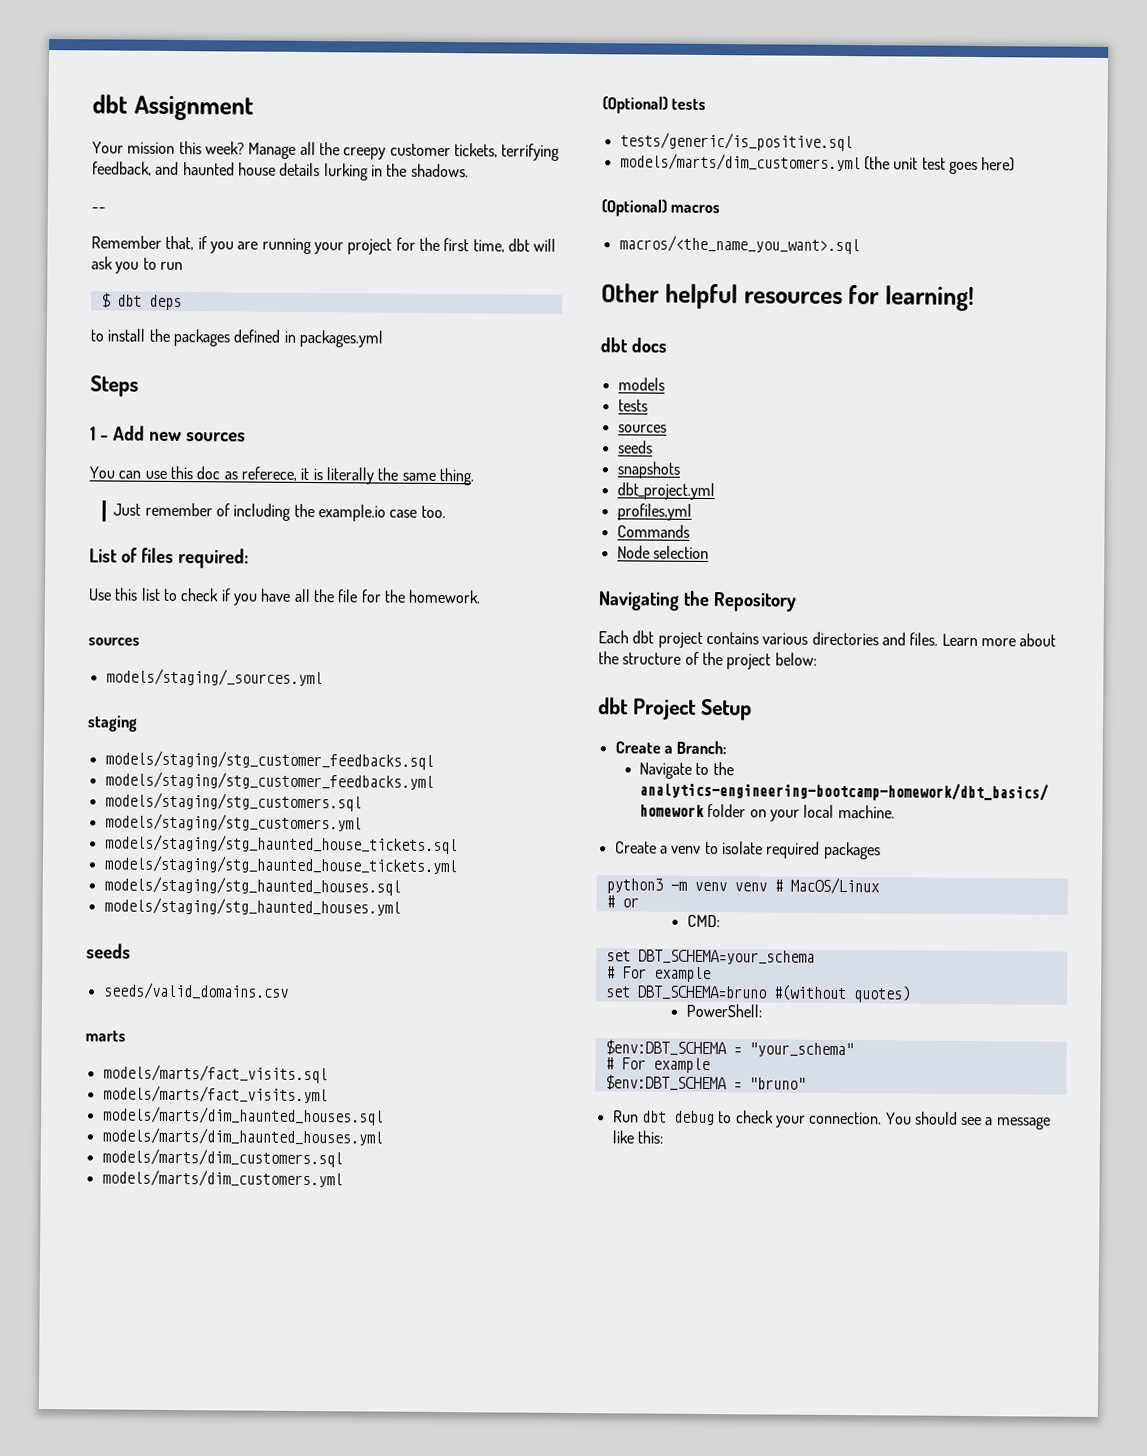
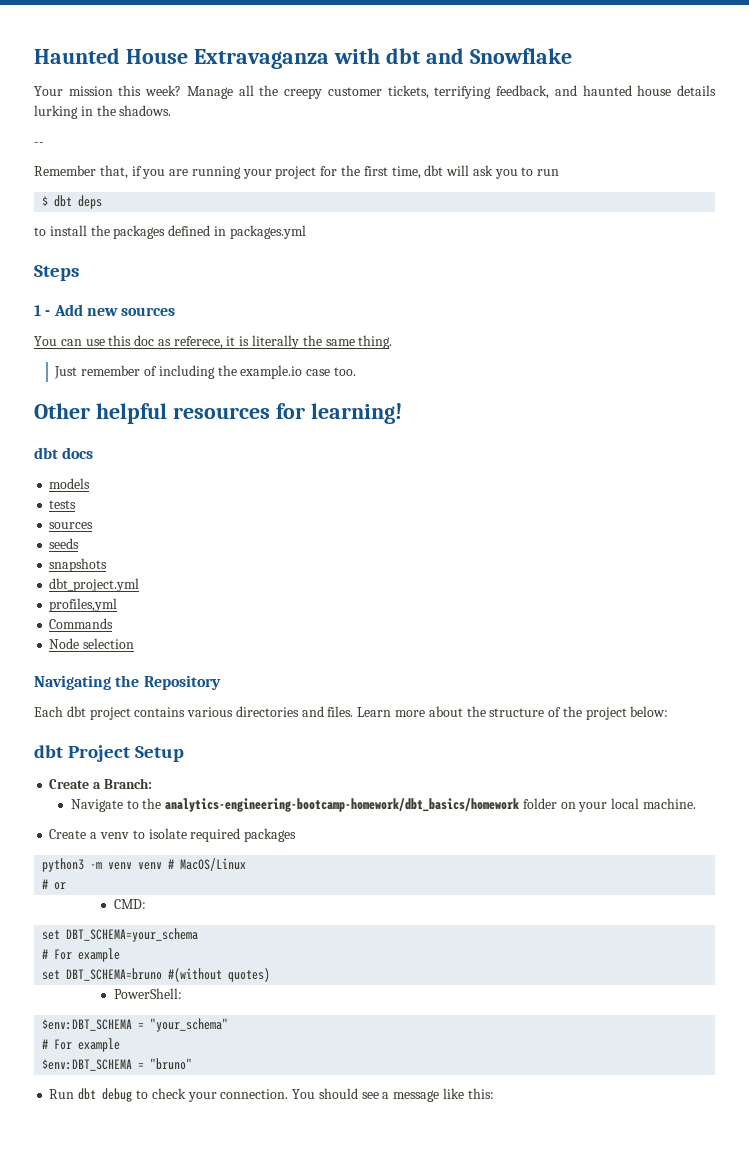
[92,94,254,121] dbt Assignment -> [34,48,572,69] Haunted House Extravaganza with dbt and Snowflake
[89,547,249,569] [88,587,482,606] [88,637,140,646] [105,668,323,687] [87,715,138,732] [104,750,434,770] [104,771,434,790] [104,792,362,812] [104,813,362,832] [104,834,458,855] [103,855,458,875] [103,876,401,896] [103,897,401,916] [86,943,131,959] [102,982,289,1000] [85,1030,126,1042] [102,1064,328,1084] [102,1085,328,1104] [102,1106,384,1126] [101,1127,383,1146] [101,1148,343,1168] [101,1169,343,1188] [602,96,707,114] [619,132,853,152] [619,153,1016,175] [601,199,721,217] [618,235,860,255] // List of files required: // Use this list to check if you have all the file for the homework. // sources // models/staging/_sources.yml // staging // models/staging/stg_customer_feedbacks.sql // models/staging/stg_customer_feedbacks.yml // models/staging/stg_customers.sql // models/staging/stg_customers.yml // models/staging/stg_haunted_house_tickets.sql // models/staging/stg_haunted_house_tickets.yml // models/staging/stg_haunted_houses.sql // models/staging/stg_haunted_houses.yml // seeds // seeds/valid_domains.csv // marts // models/marts/fact_visits.sql // models/marts/fact_visits.yml // models/marts/dim_haunted_houses.sql // models/marts/dim_haunted_houses.yml // models/marts/dim_customers.sql // models/marts/dim_customers.yml // (Optional) tests // tests/generic/is_positive.sql // models/marts/dim_customers.yml (the unit test goes here) // (Optional) macros // macros/<the_name_you_want>.sql -> (356, 371) none

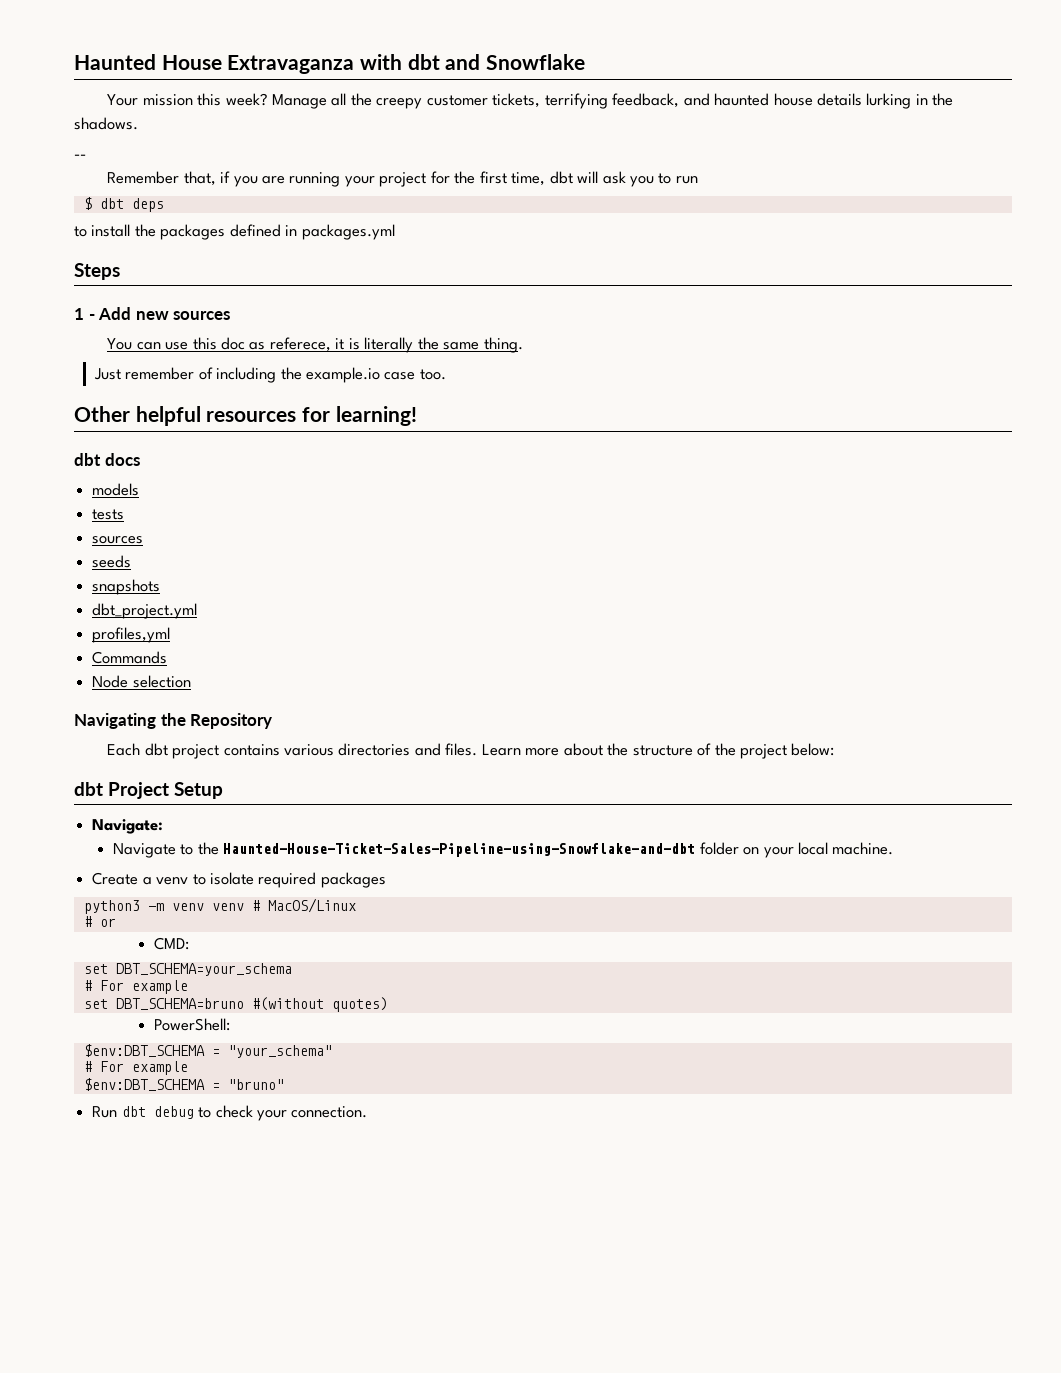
[49,778,152,789] Create a Branch: -> [92,819,164,834] Navigate:
[165,798,520,812] analytics-engineering-bootcamp-homework/dbt_basics/homework -> [223,843,696,857] Haunted-House-Ticket-Sales-Pipeline-using-Snowflake-and-dbt
[292,1088,494,1102] You should see a message like this: -> (368, 1112) none

